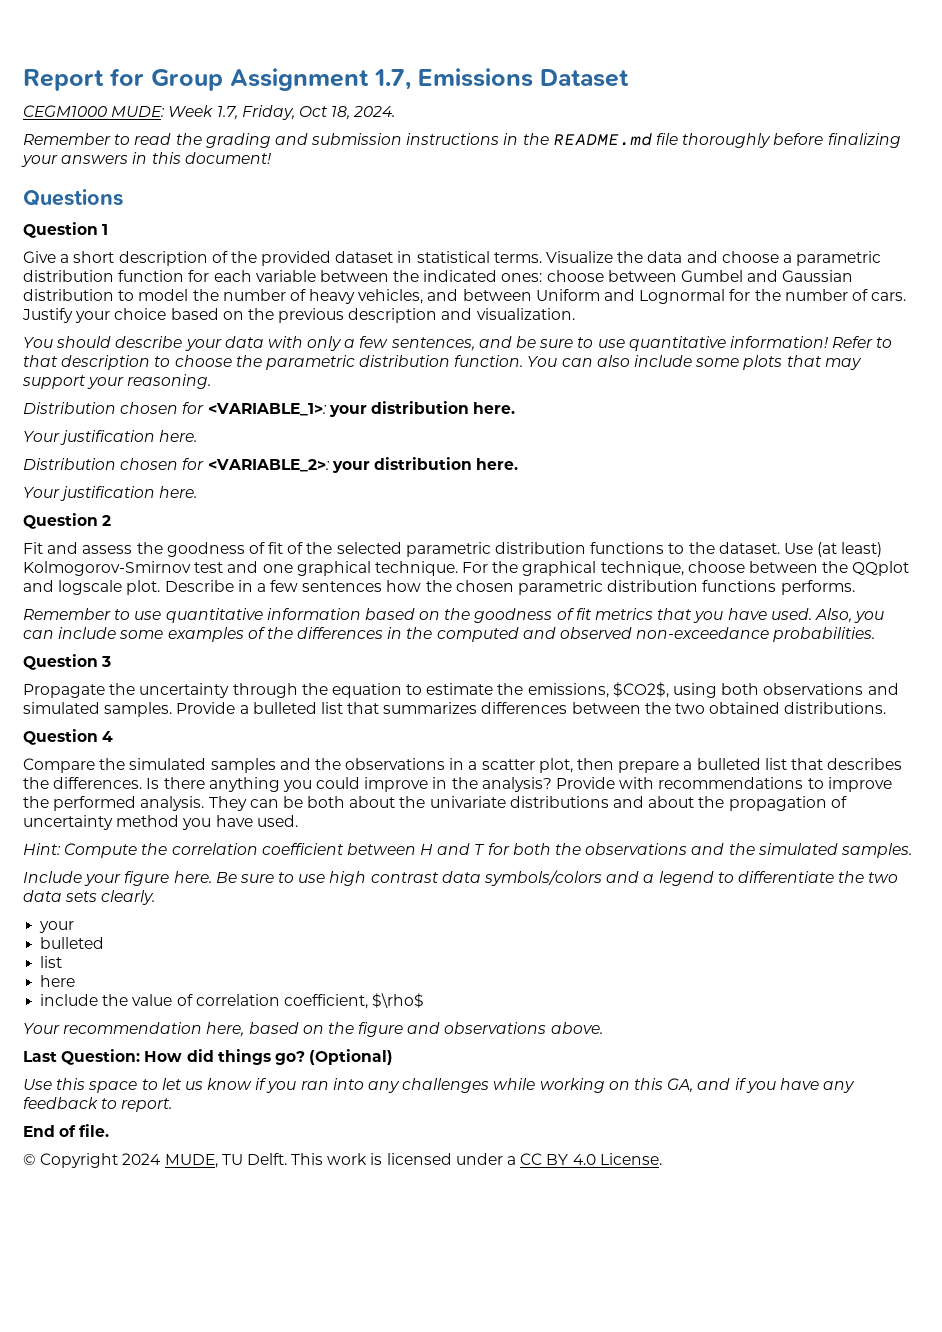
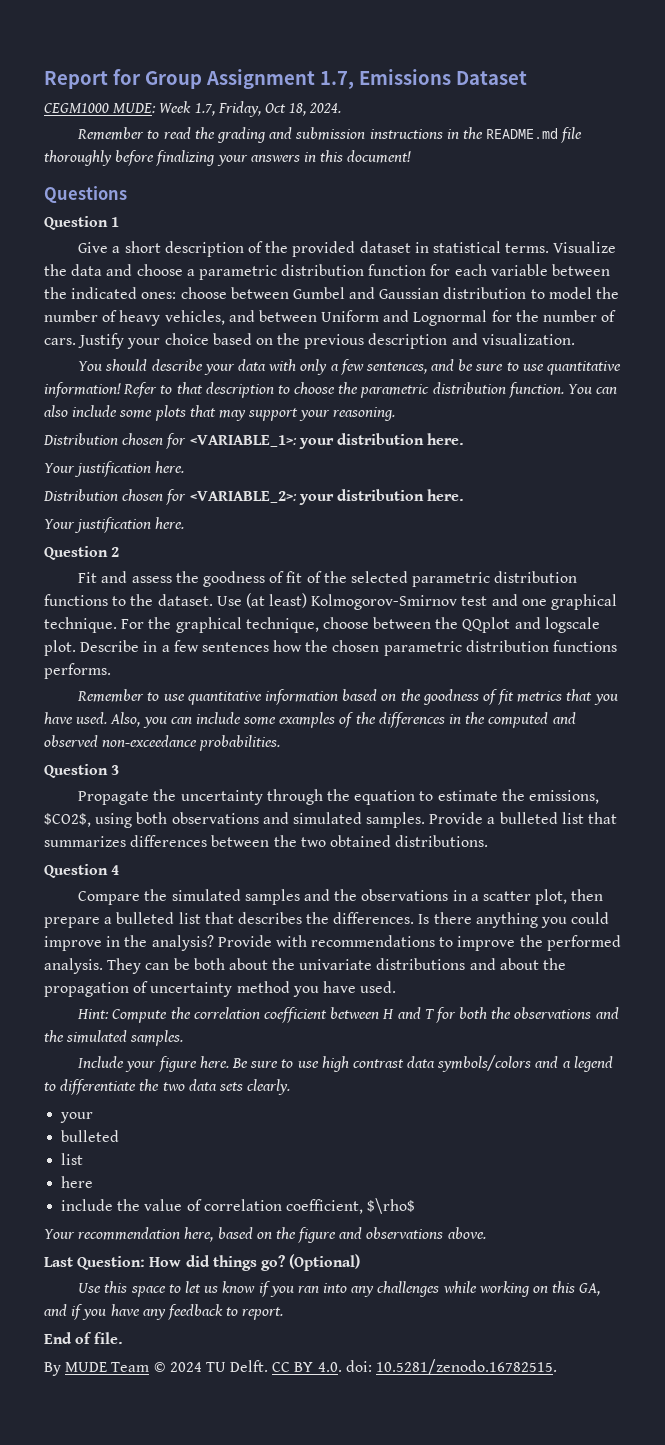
[23,1153,662,1168] © Copyright 2024 MUDE, TU Delft. This work is licensed under a CC BY 4.0 License. -> [44,1359,558,1376] By MUDE Team © 2024 TU Delft. CC BY 4.0. doi: 10.5281/zenodo.16782515.

